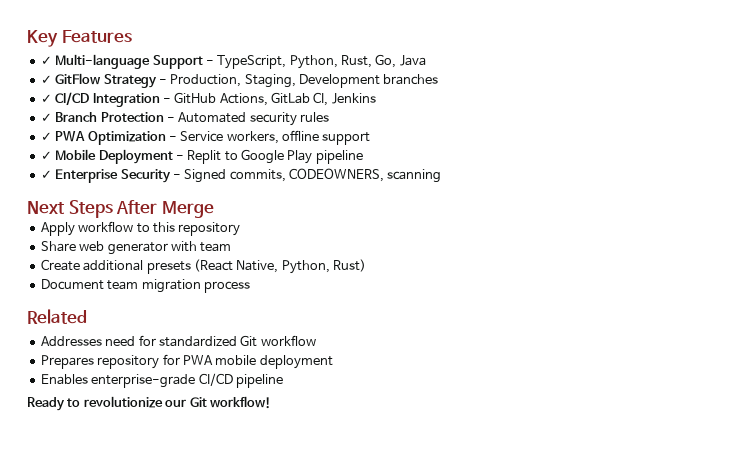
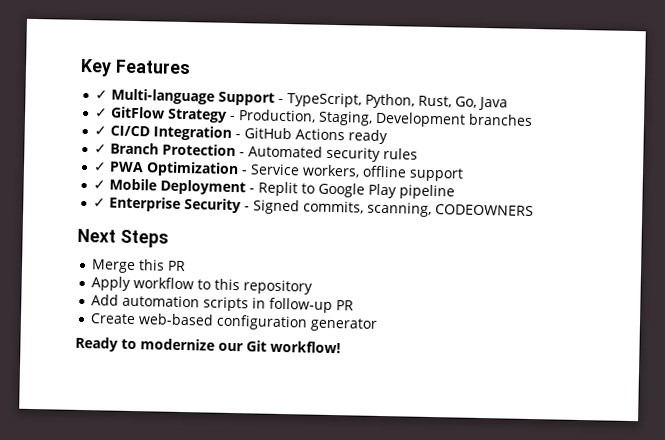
[219,92,376,106] Actions, GitLab CI, Jenkins -> [295,128,389,145] Actions ready
[289,168,442,183] CODEOWNERS, scanning -> [367,201,535,217] scanning, CODEOWNERS
[116,200,158,214] After -> (169, 238) //
(214, 209) none -> [138,259,187,272] this PR
[40,241,232,255] [40,259,366,274] [40,279,250,293] [27,309,87,324] [40,335,316,347] [40,354,333,369] [40,373,283,388] Share web generator with team // Create additional presets (React Native, Python, Rust) // Document team migration process // Related // Addresses need for standardized Git workflow // Prepares repository for PWA mobile deployment // Enables enterprise-grade CI/CD pipeline -> [91,294,355,314] [90,313,379,332] Add automation scripts in follow-up PR // Create web-based configuration generator
[83,396,163,408] revolutionize -> [140,338,215,351] modernize

